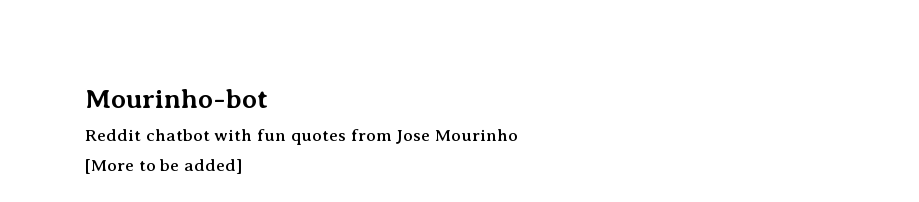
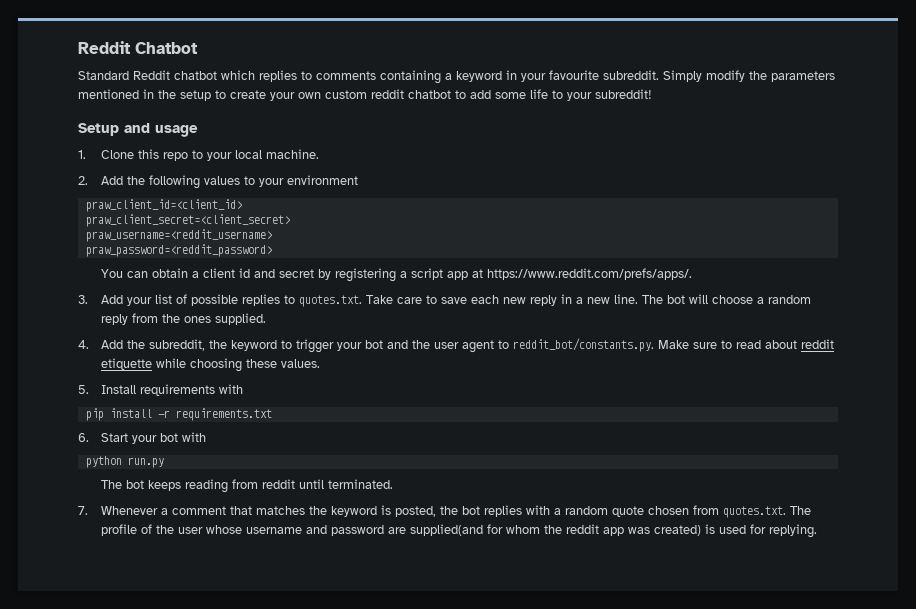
[85,89,268,108] [85,129,519,145] [85,159,243,174] Mourinho-bot // Reddit chatbot with fun quotes from Jose Mourinho // [More to be added] -> [78,41,198,54] [78,70,835,84] [78,89,652,101] [78,123,198,137] [78,149,320,161] [78,175,359,189] [85,199,242,212] [85,214,290,227] [85,229,272,242] [85,244,272,257] [101,268,693,282] [78,294,812,307] [101,313,267,325] [78,338,835,353] [101,358,321,372] [78,384,244,396] [85,408,272,421] [78,432,207,444] [85,456,164,468] [101,479,394,493] [78,505,812,518] [101,524,818,538] Reddit Chatbot // Standard Reddit chatbot which replies to comments containing a keyword in your favourite subreddit. Simply modify the parameters mentioned in the setup to create your own custom reddit chatbot to add some life to your subreddit! // Setup and usage // 1. Clone this repo to your local machine. // 2. Add the following values to your environment // praw_client_id=<client_id> // praw_client_secret=<client_secret> // praw_username=<reddit_username> // praw_password=<reddit_password> // You can obtain a client id and secret by registering a script app at https://www.reddit.com/prefs/apps/. // 3. Add your list of possible replies to quotes.txt. Take care to save each new reply in a new line. The bot will choose a random reply from the ones supplied. // 4. Add the subreddit, the keyword to trigger your bot and the user agent to reddit_bot/constants.py. Make sure to read about reddit etiquette while choosing these values. // 5. Install requirements with // pip install -r requirements.txt // 6. Start your bot with // python run.py // The bot keeps reading from reddit until terminated. // 7. Whenever a comment that matches the keyword is posted, the bot replies with a random quote chosen from quotes.txt. The profile of the user whose username and password are supplied(and for whom the reddit app was created) is used for replying.

